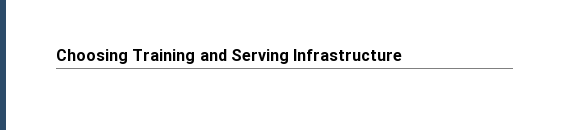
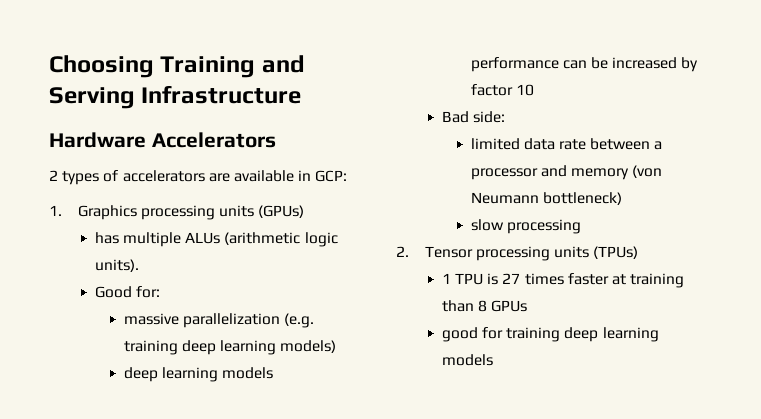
(403, 55) none -> [49,132,276,148] [49,170,348,185] [49,205,305,220] [94,232,338,247] [94,259,139,272] [94,286,161,298] [123,313,315,328] [123,340,337,355] [123,367,274,382] [470,57,699,72] [470,84,534,96] [441,111,506,123] [470,138,663,150] [470,165,663,180] [470,192,622,205] [470,219,581,234] [396,246,639,261] [441,273,685,288] [441,300,528,312] [441,327,659,342] [441,354,493,366] // Hardware Accelerators // 2 types of accelerators are available in GCP: // 1. Graphics processing units (GPUs) // has multiple ALUs (arithmetic logic units). // Good for: // massive parallelization (e.g. training deep learning models) // deep learning models performance can be increased by factor 10 // Bad side: // limited data rate between a processor and memory (von Neumann bottleneck) // slow processing // 2. Tensor processing units (TPUs) // 1 TPU is 27 times faster at training than 8 GPUs // good for training deep learning models

